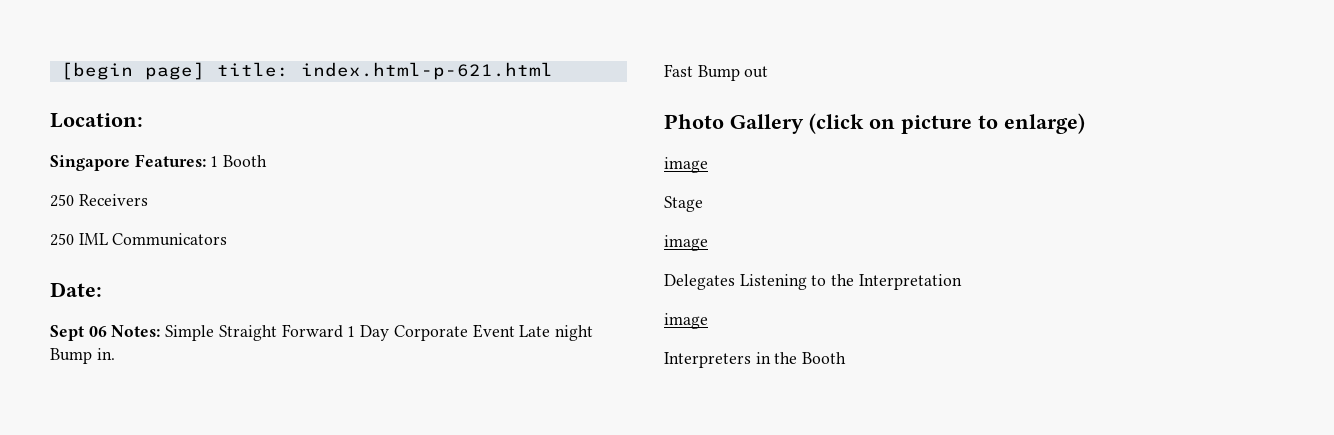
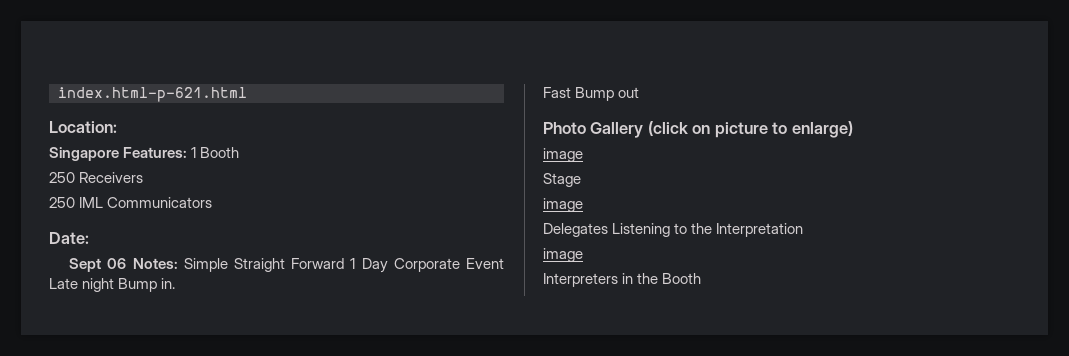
[60,62,289,80] [begin page] title: -> (58, 94) none

